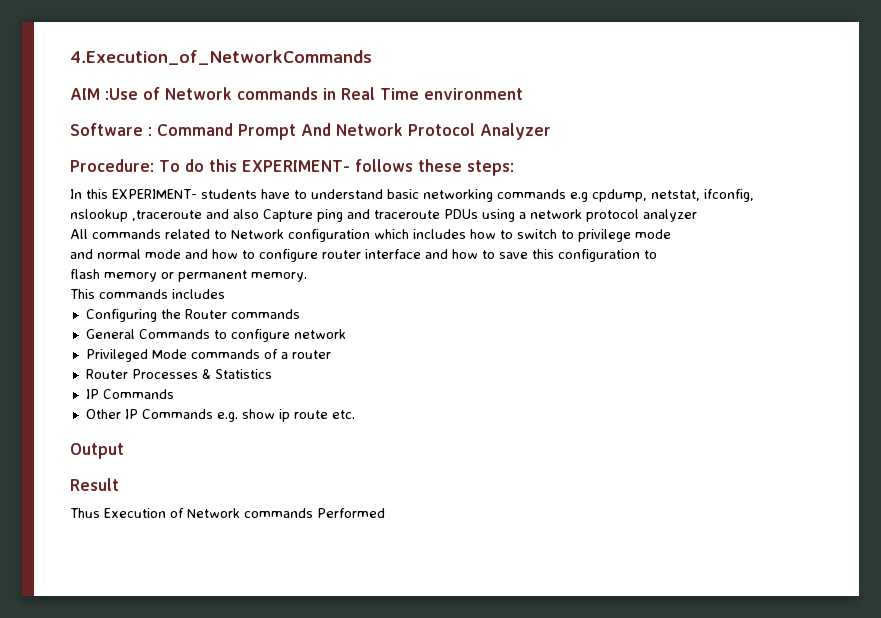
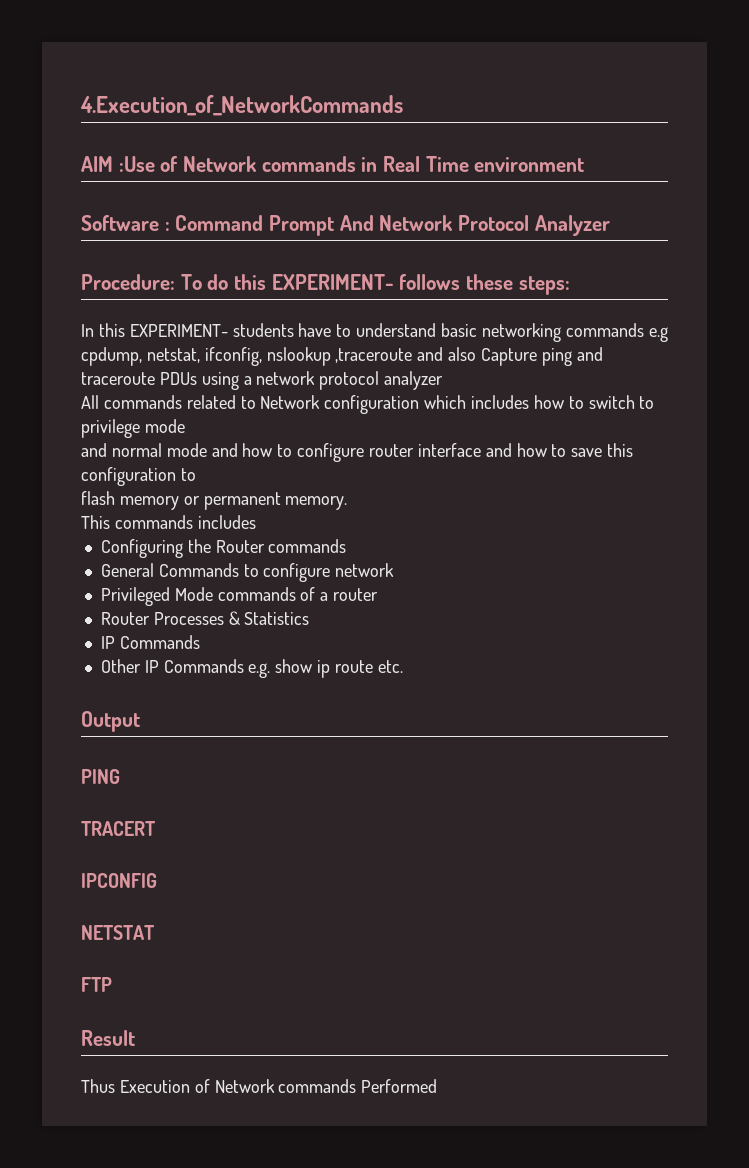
(124, 451) none -> [81,769,120,784] [81,821,156,836] [81,873,157,888] [81,925,155,940] [81,977,112,992] // PING // TRACERT // IPCONFIG // NETSTAT // FTP

